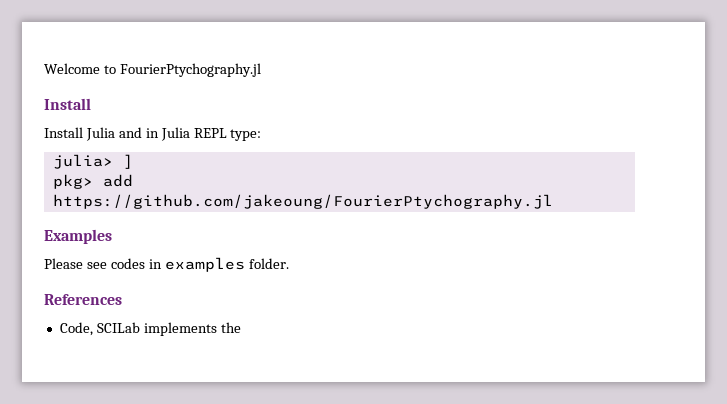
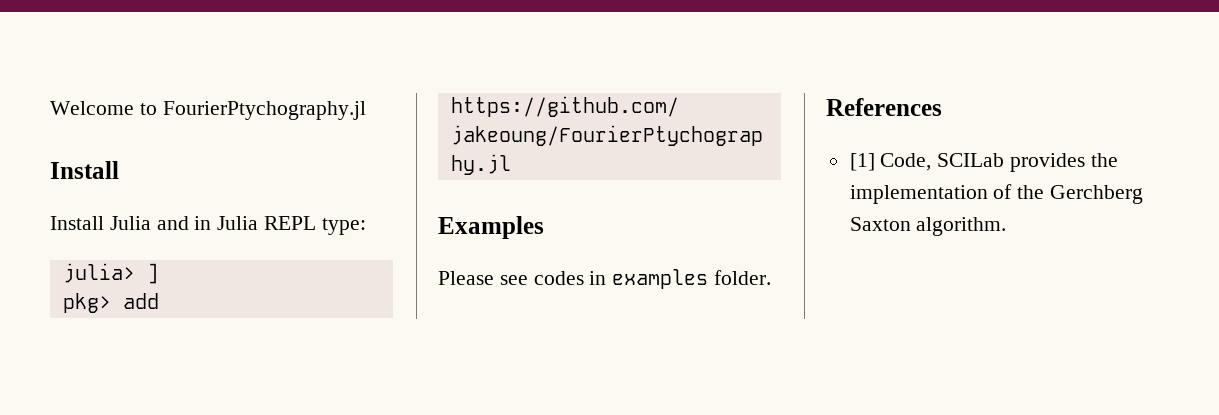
(122, 299) none -> [849,153,875,171] [1]
[143,322,241,336] implements the -> [1010,153,1118,172] [849,184,1144,204] [849,217,1007,236] provides the implementation of the Gerchberg Saxton algorithm.

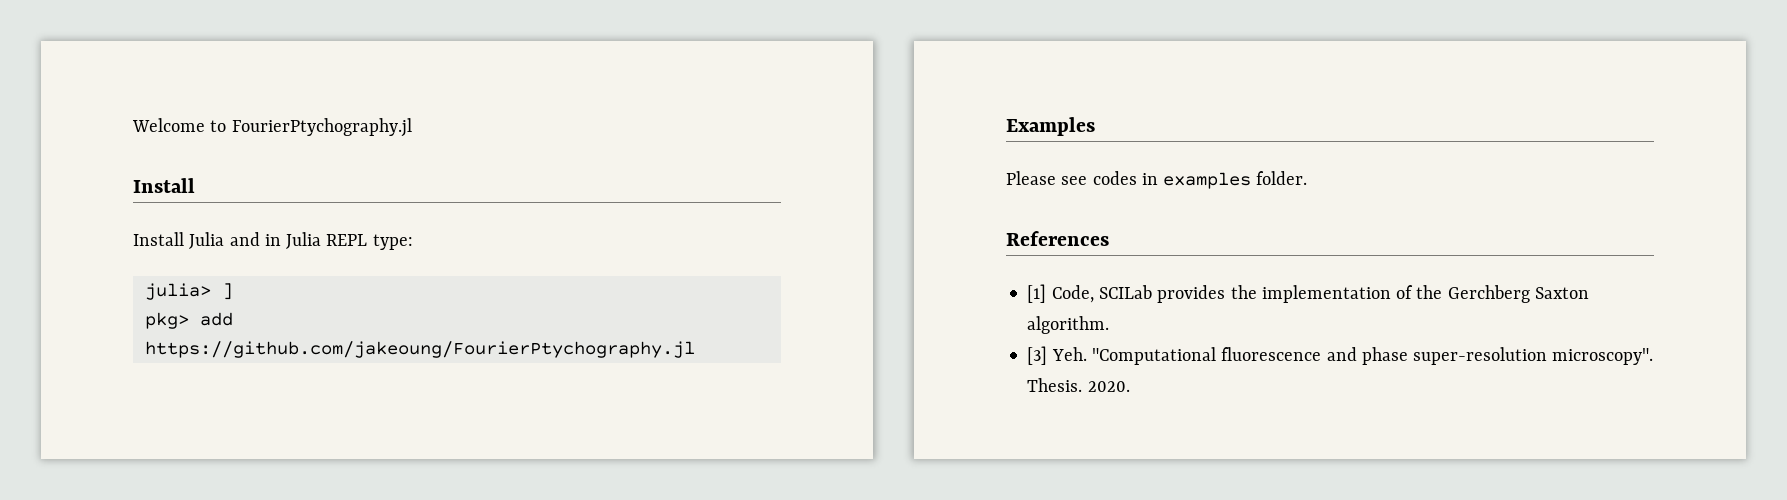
(1007, 226) none -> [1027,346,1654,365] [1027,378,1130,392] // [3] Yeh. "Computational fluorescence and phase super-resolution microscopy". Thesis. 2020.

